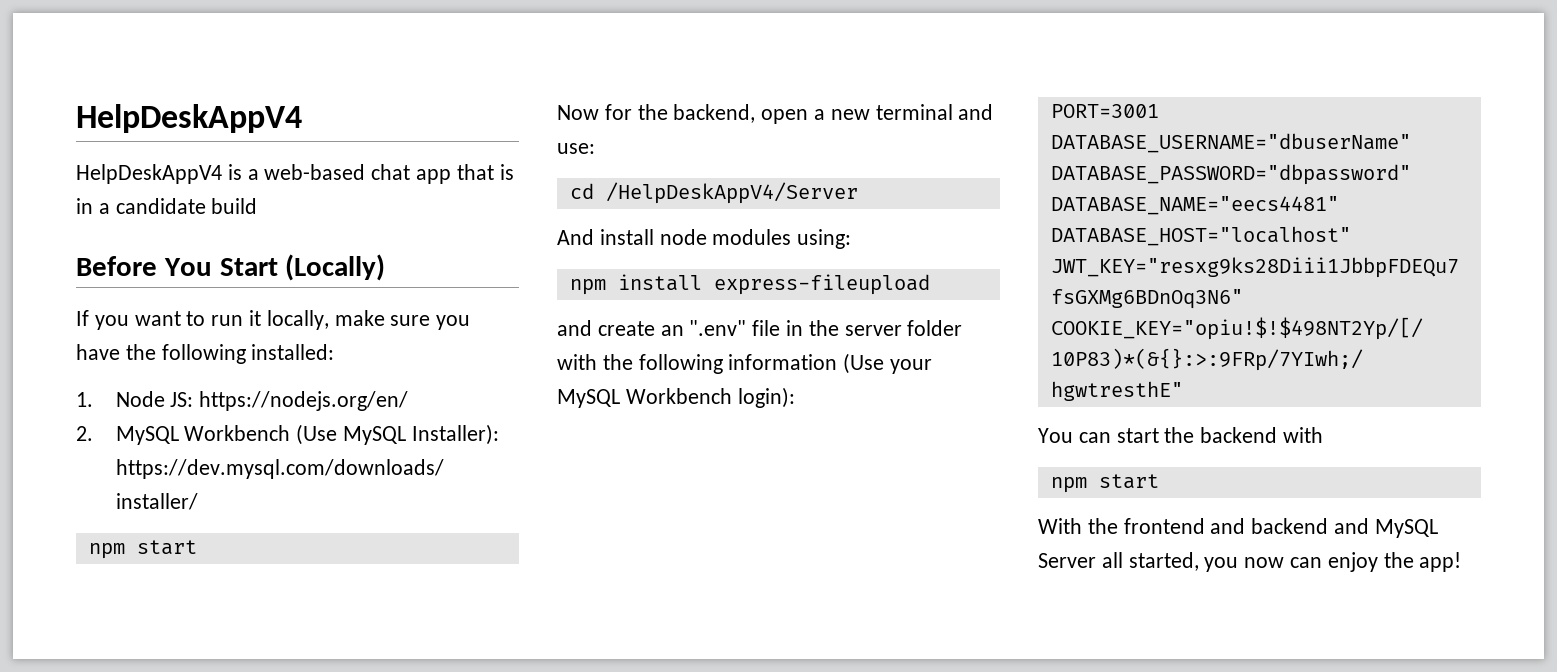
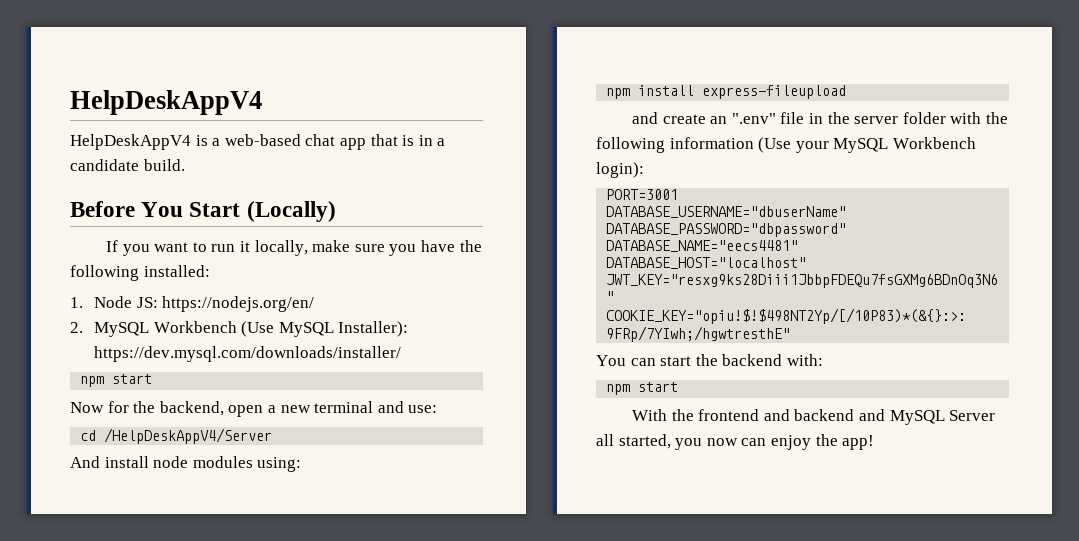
[211,198,258,214] build -> [143,159,185,171] build.
[1283,427,1324,443] with -> [786,354,823,366] with:

